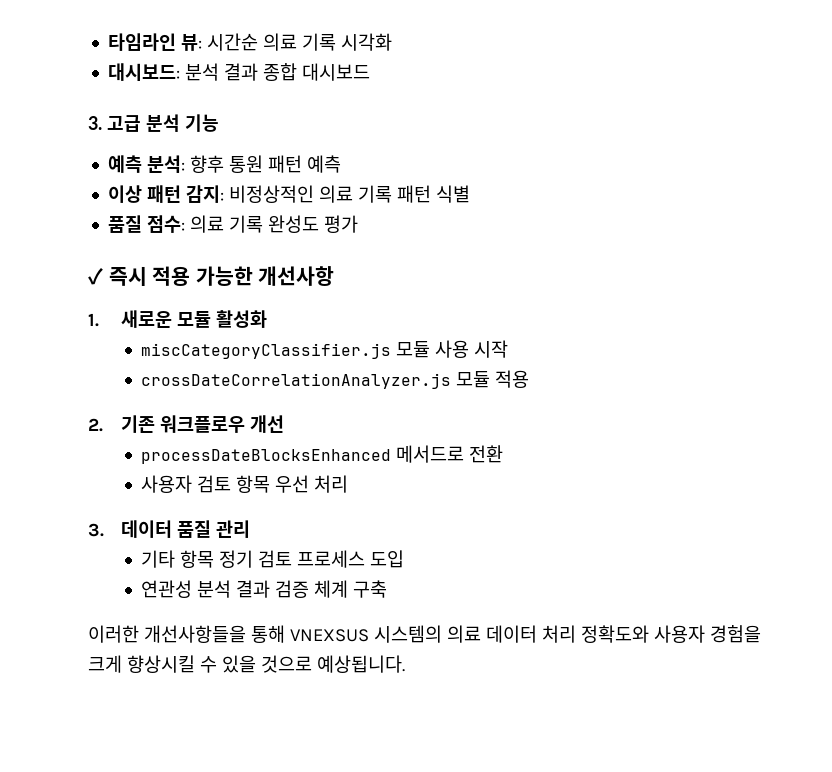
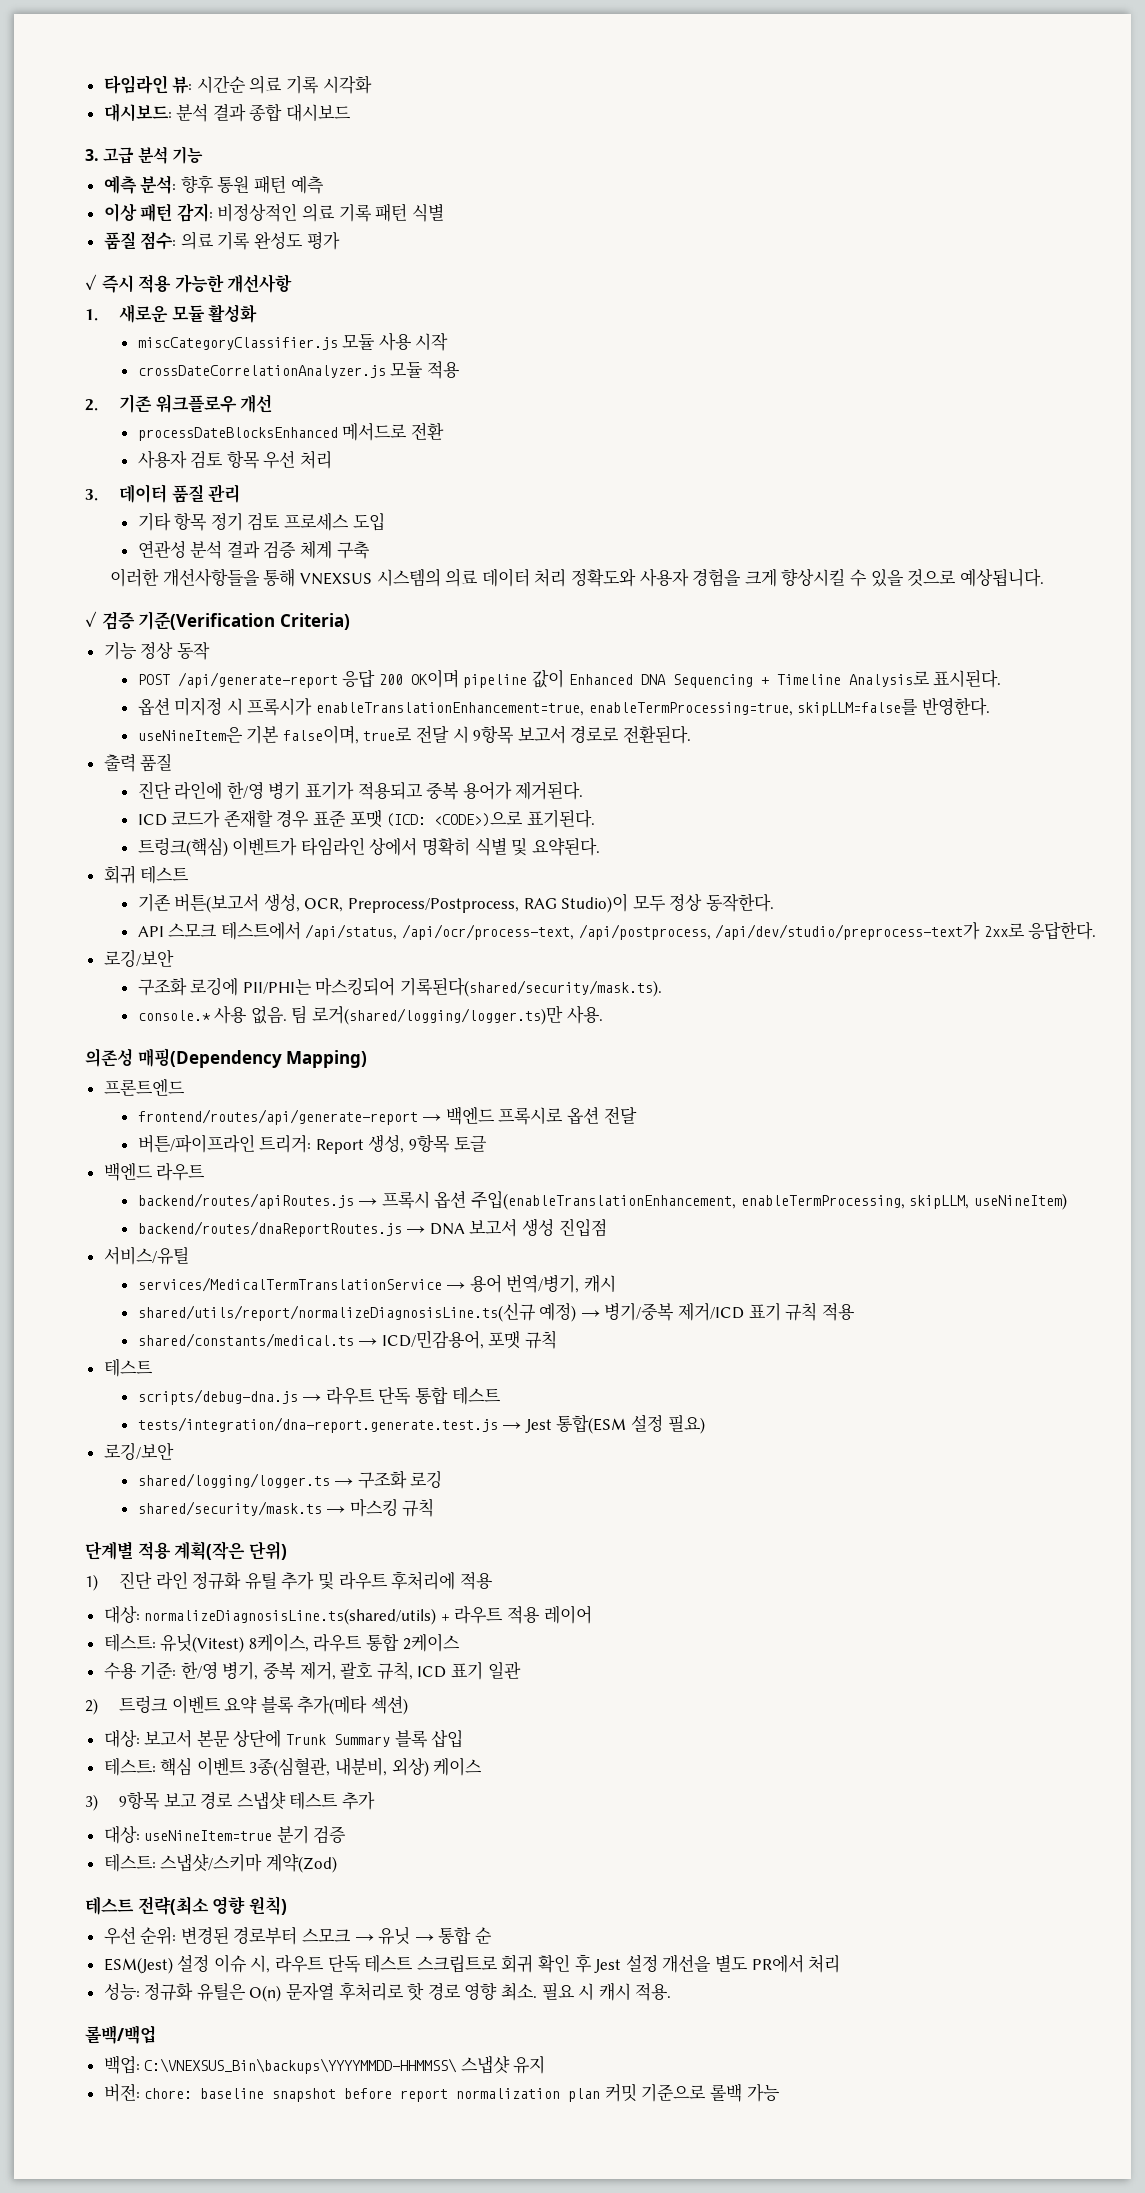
(405, 664) none -> [85,611,350,630] [103,642,210,660] [137,669,1002,688] [137,697,990,716] [137,725,691,744] [103,753,173,772] [137,781,584,800] [137,809,595,828] [137,837,600,857] [103,865,190,884] [137,893,774,913] [137,921,1097,940] [103,949,174,967] [137,977,663,997] [137,1005,603,1025] [85,1048,368,1068] [103,1079,185,1096] [137,1106,637,1125] [137,1134,487,1154] [103,1162,206,1181] [137,1191,1067,1210] [137,1218,607,1237] [103,1246,189,1265] [137,1274,617,1293] [137,1302,855,1322] [137,1330,558,1349] [103,1358,153,1377] [137,1386,501,1405] [137,1414,705,1434] [103,1442,174,1460] [137,1470,443,1489] [137,1498,435,1517] [85,1541,287,1560] [85,1571,493,1591] [103,1605,592,1625] [103,1633,460,1653] [103,1661,521,1680] [85,1695,408,1715] [103,1729,464,1748] [103,1757,483,1777] [85,1791,375,1811] [103,1826,347,1844] [103,1853,337,1873] [85,1896,287,1915] [103,1926,493,1945] [103,1954,841,1974] [103,1982,672,2002] [85,2025,156,2044] [103,2055,546,2074] [103,2083,780,2102] // ✓ 검증 기준(Verification Criteria) // 기능 정상 동작 // POST /api/generate-report 응답 200 OK이며 pipeline 값이 Enhanced DNA Sequencing + Timeline Analysis로 표시된다. // 옵션 미지정 시 프록시가 enableTranslationEnhancement=true, enableTermProcessing=true, skipLLM=false를 반영한다. // useNineItem은 기본 false이며, true로 전달 시 9항목 보고서 경로로 전환된다. // 출력 품질 // 진단 라인에 한/영 병기 표기가 적용되고 중복 용어가 제거된다. // ICD 코드가 존재할 경우 표준 포맷 (ICD: <CODE>)으로 표기된다. // 트렁크(핵심) 이벤트가 타임라인 상에서 명확히 식별 및 요약된다. // 회귀 테스트 // 기존 버튼(보고서 생성, OCR, Preprocess/Postprocess, RAG Studio)이 모두 정상 동작한다. // API 스모크 테스트에서 /api/status, /api/ocr/process-text, /api/postprocess, /api/dev/studio/preprocess-text가 2xx로 응답한다. // 로깅/보안 // 구조화 로깅에 PII/PHI는 마스킹되어 기록된다(shared/security/mask.ts). // console.* 사용 없음. 팀 로거(shared/logging/logger.ts)만 사용. // 의존성 매핑(Dependency Mapping) // 프론트엔드 // frontend/routes/api/generate-report → 백엔드 프록시로 옵션 전달 // 버튼/파이프라인 트리거: Report 생성, 9항목 토글 // 백엔드 라우트 // backend/routes/apiRoutes.js → 프록시 옵션 주입(enableTranslationEnhancement, enableTermProcessing, skipLLM, useNineItem) // backend/routes/dnaReportRoutes.js → DNA 보고서 생성 진입점 // 서비스/유틸 // services/MedicalTermTranslationService → 용어 번역/병기, 캐시 // shared/utils/report/normalizeDiagnosisLine.ts(신규 예정) → 병기/중복 제거/ICD 표기 규칙 적용 // shared/constants/medical.ts → ICD/민감용어, 포맷 규칙 // 테스트 // scripts/debug-dna.js → 라우트 단독 통합 테스트 // tests/integration/dna-report.generate.test.js → Jest 통합(ESM 설정 필요) // 로깅/보안 // shared/logging/logger.ts → 구조화 로깅 // shared/security/mask.ts → 마스킹 규칙 // 단계별 적용 계획(작은 단위) // 1) 진단 라인 정규화 유틸 추가 및 라우트 후처리에 적용 // 대상: normalizeDiagnosisLine.ts(shared/utils) + 라우트 적용 레이어 // 테스트: 유닛(Vitest) 8케이스, 라우트 통합 2케이스 // 수용 기준: 한/영 병기, 중복 제거, 괄호 규칙, ICD 표기 일관 // 2) 트렁크 이벤트 요약 블록 추가(메타 섹션) // 대상: 보고서 본문 상단에 Trunk Summary 블록 삽입 // 테스트: 핵심 이벤트 3종(심혈관, 내분비, 외상) 케이스 // 3) 9항목 보고 경로 스냅샷 테스트 추가 // 대상: useNineItem=true 분기 검증 // 테스트: 스냅샷/스키마 계약(Zod) // 테스트 전략(최소 영향 원칙) // 우선 순위: 변경된 경로부터 스모크 → 유닛 → 통합 순 // ESM(Jest) 설정 이슈 시, 라우트 단독 테스트 스크립트로 회귀 확인 후 Jest 설정 개선을 별도 PR에서 처리 // 성능: 정규화 유틸은 O(n) 문자열 후처리로 핫 경로 영향 최소. 필요 시 캐시 적용. // 롤백/백업 // 백업: C:\VNEXSUS_Bin\backups\YYYYMMDD-HHMMSS\ 스냅샷 유지 // 버전: chore: baseline snapshot before report normalization plan 커밋 기준으로 롤백 가능

